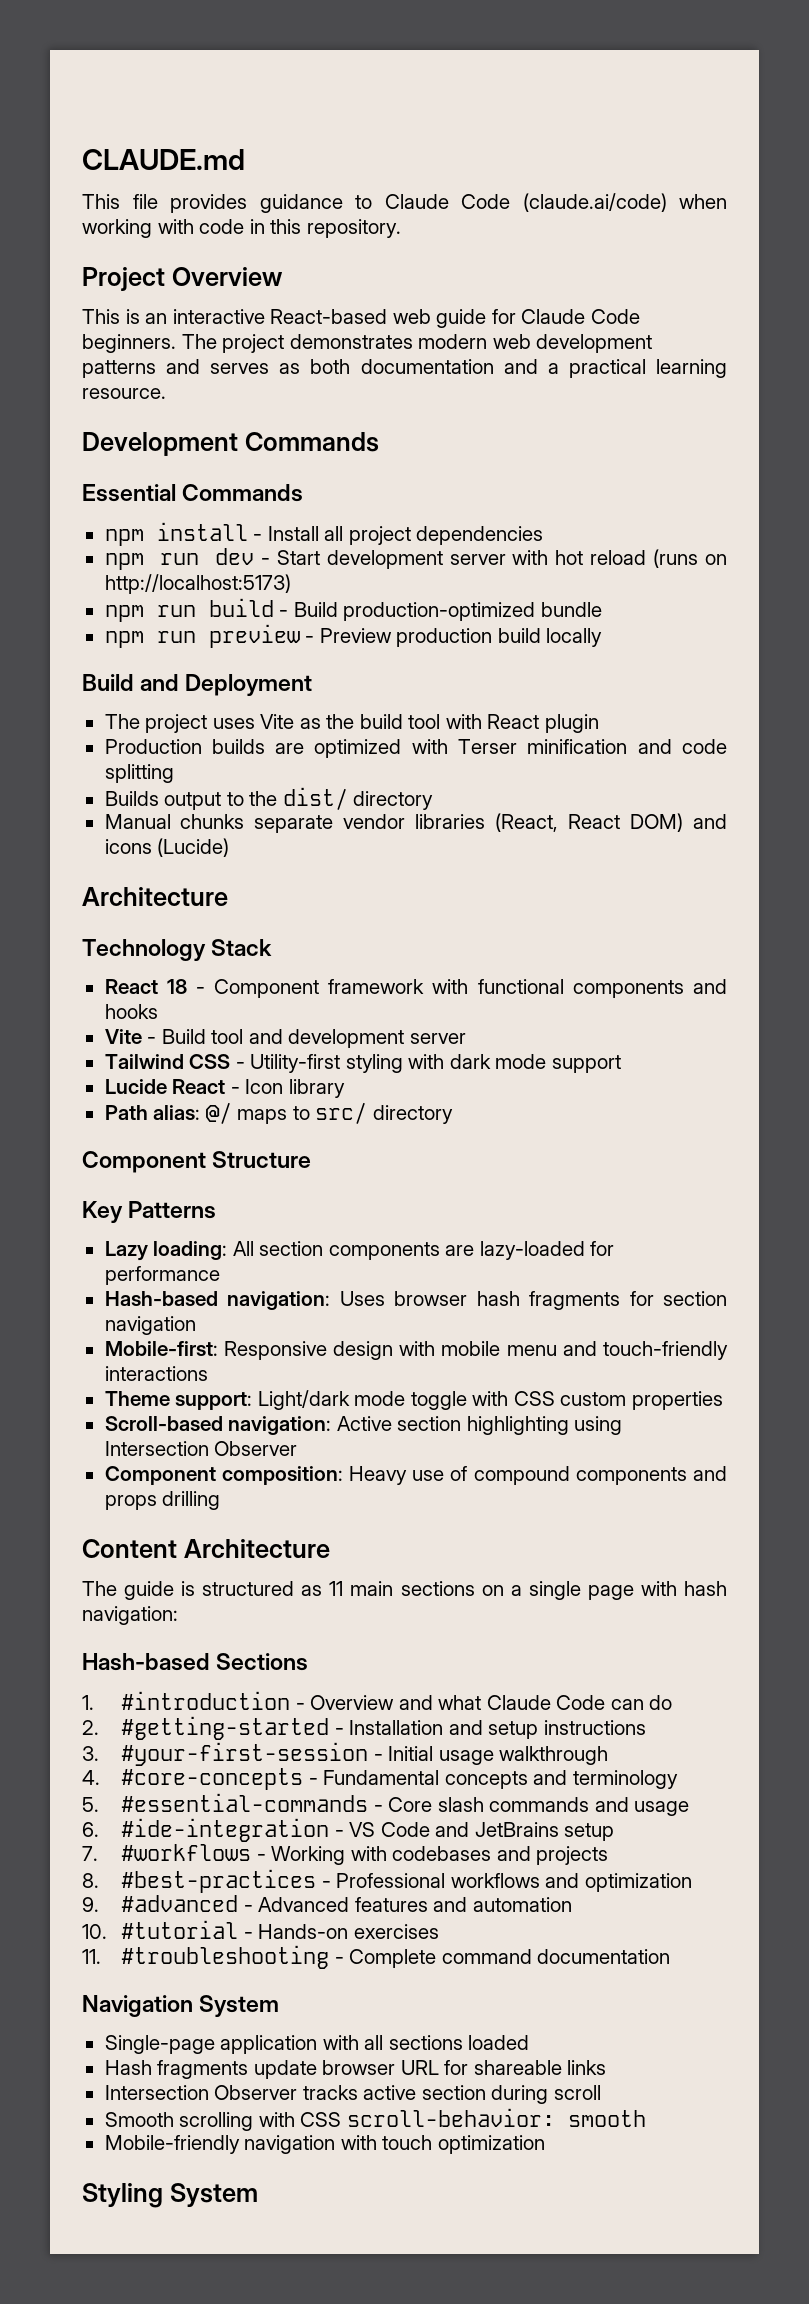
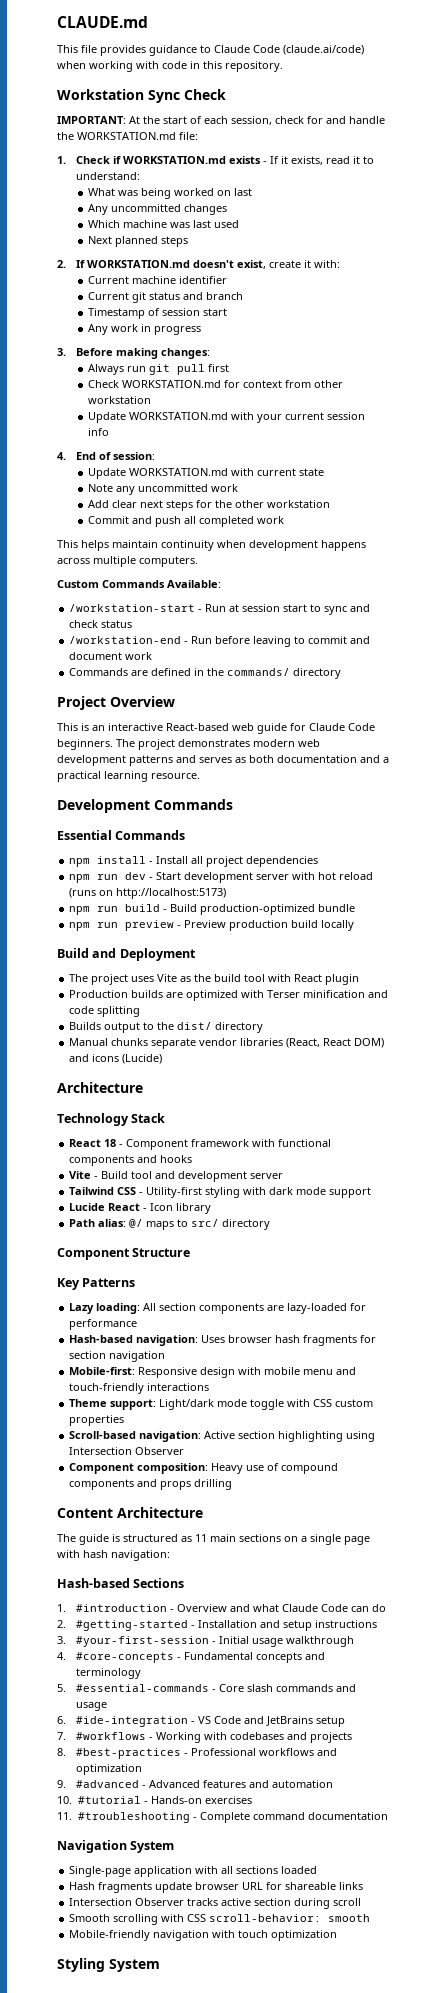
(401, 228) none -> [57,89,226,103] [57,116,385,125] [57,132,198,140] [57,156,375,165] [76,172,141,180] [88,188,253,199] [88,204,228,215] [88,220,240,228] [88,236,189,247] [57,260,341,269] [88,276,228,284] [88,292,244,303] [88,308,228,319] [88,324,202,335] [57,348,211,359] [88,364,230,375] [88,380,344,388] [88,396,152,404] [88,412,366,423] [88,428,110,436] [57,452,156,460] [88,468,325,479] [88,484,239,495] [88,500,331,511] [88,516,285,527] [57,540,366,551] [57,556,198,567] [57,580,221,588] [69,604,371,615] [69,620,133,628] [69,636,371,647] [69,652,153,660] [69,668,342,679] // Workstation Sync Check // IMPORTANT: At the start of each session, check for and handle the WORKSTATION.md file: // 1. Check if WORKSTATION.md exists - If it exists, read it to understand: // What was being worked on last // Any uncommitted changes // Which machine was last used // Next planned steps // 2. If WORKSTATION.md doesn't exist, create it with: // Current machine identifier // Current git status and branch // Timestamp of session start // Any work in progress // 3. Before making changes: // Always run git pull first // Check WORKSTATION.md for context from other workstation // Update WORKSTATION.md with your current session info // 4. End of session: // Update WORKSTATION.md with current state // Note any uncommitted work // Add clear next steps for the other workstation // Commit and push all completed work // This helps maintain continuity when development happens across multiple computers. // Custom Commands Available: // /workstation-start - Run at session start to sync and check status // /workstation-end - Run before leaving to commit and document work // Commands are defined in the commands/ directory

